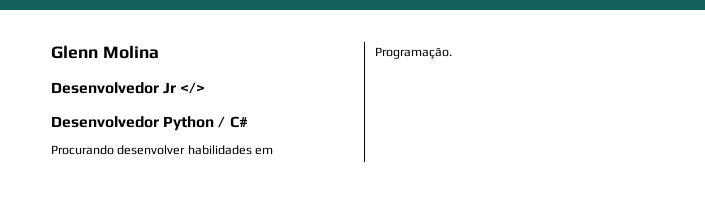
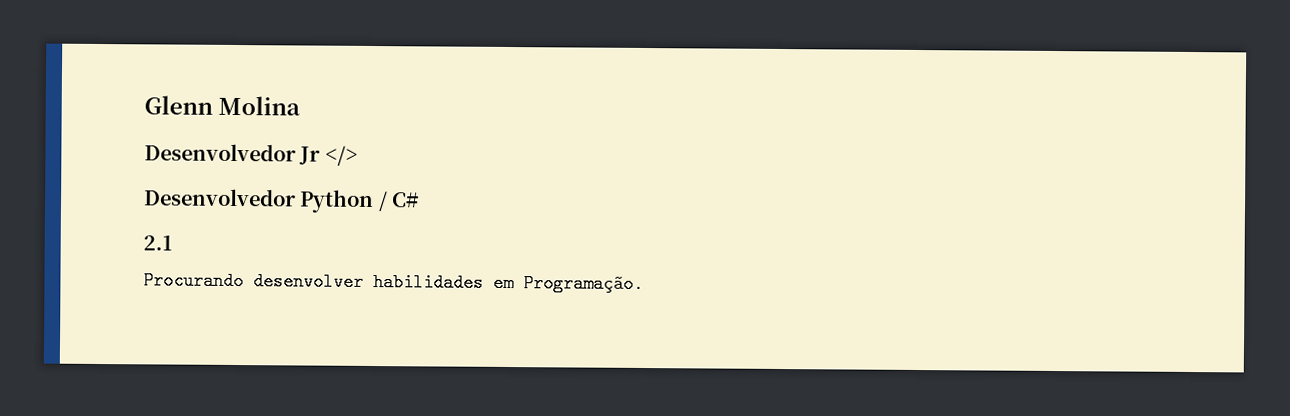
(248, 122) none -> [143,235,172,251] // 2.1

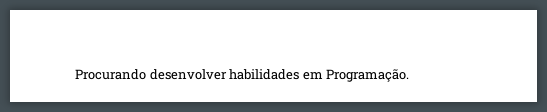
[144,95,302,116] [144,143,358,166] [144,188,420,214] [143,235,172,251] Glenn Molina // Desenvolvedor Jr </> // Desenvolvedor Python / C# // 2.1 // -> (75, 74) none

